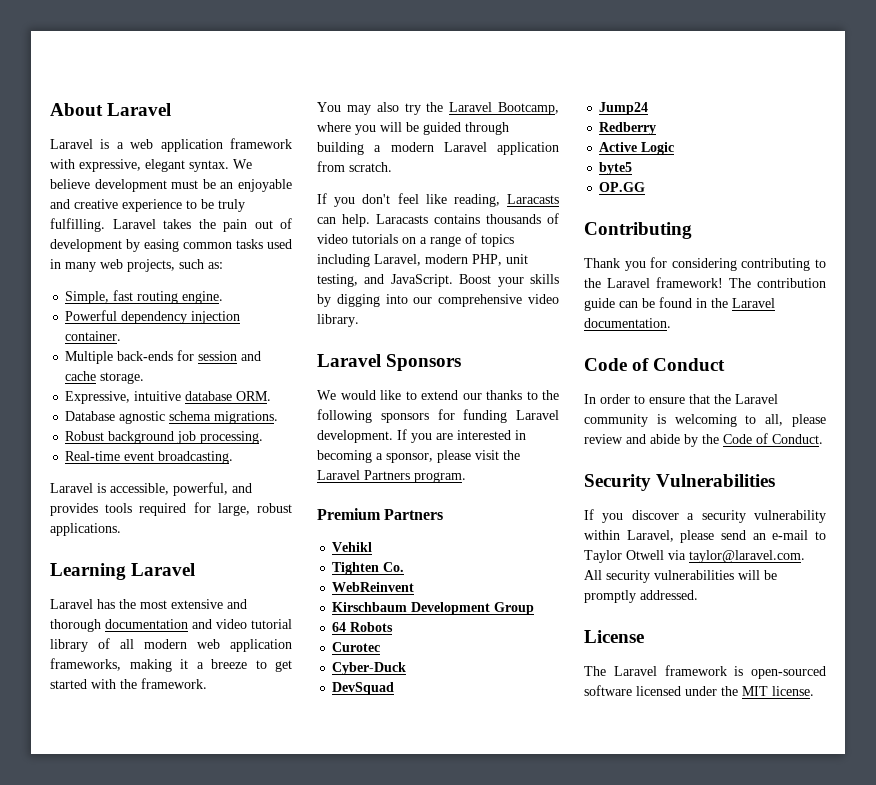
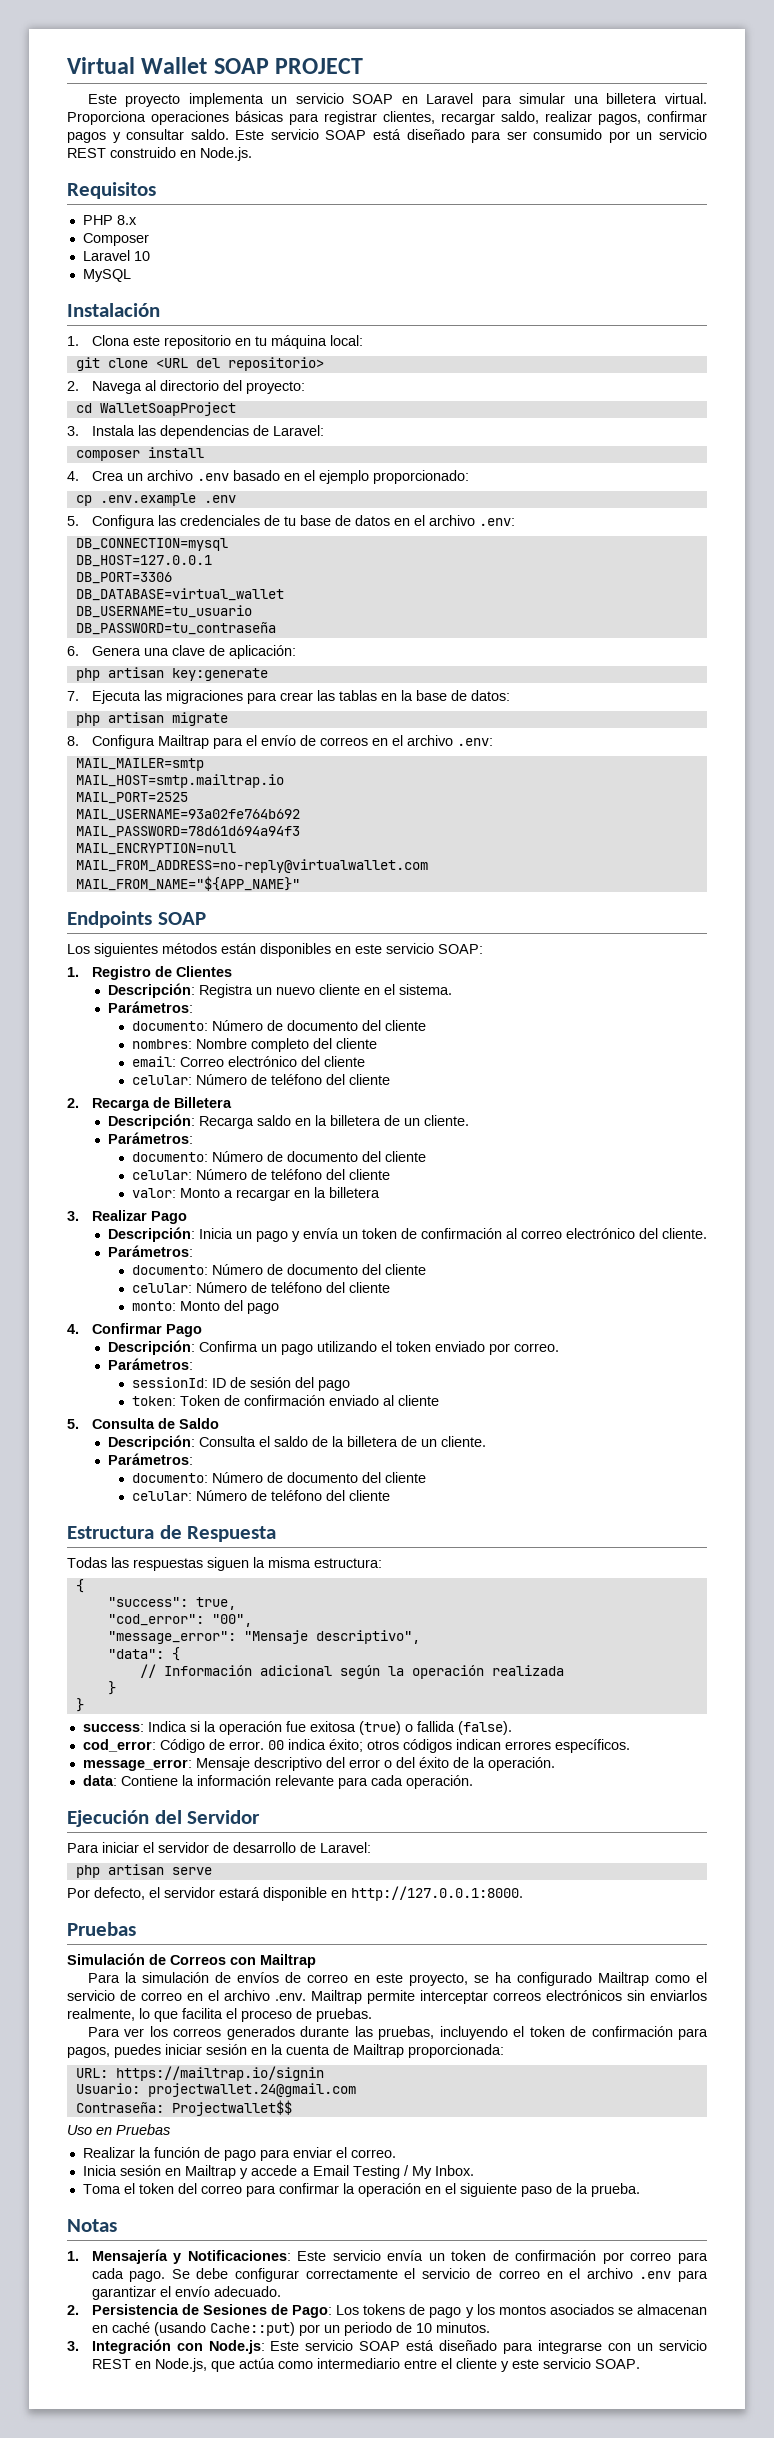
[50,103,172,116] [50,138,292,152] [50,159,252,172] [50,179,292,192] [50,199,245,212] [50,218,292,232] [50,239,292,252] [50,259,223,272] [65,290,224,304] [65,310,241,324] [65,331,122,341] [65,350,262,364] [65,371,145,384] [65,391,272,404] [65,411,279,424] [65,431,264,444] [65,451,234,464] [50,482,252,496] [50,502,292,516] [50,523,121,536] [50,563,196,580] [50,599,247,609] [50,619,292,632] [50,638,292,652] [50,658,292,672] [50,678,207,689] [317,102,559,115] [317,122,509,135] [317,142,559,155] [317,161,392,172] [317,193,559,207] [317,213,559,227] [317,233,514,247] [317,254,528,267] [317,274,559,287] [317,294,559,307] [317,314,359,327] [317,354,462,371] [317,390,559,400] [317,409,559,423] [317,429,526,443] [317,450,520,463] [317,470,466,483] [317,508,444,520] [332,542,373,552] [332,562,405,575] [332,582,415,592] [332,602,535,615] [332,622,394,632] [332,642,381,652] [332,662,407,675] [332,682,395,695] [599,102,649,115] [599,122,657,135] [599,142,675,155] [599,162,633,175] [599,182,646,192] [584,222,692,239] [584,257,826,271] [584,277,826,288] [584,297,775,311] [584,318,671,328] [584,358,726,371] [584,394,778,404] [584,414,826,427] [584,433,823,447] [584,474,776,491] [584,509,826,523] [584,530,826,543] [584,550,805,563] [584,570,777,583] [584,590,698,603] [584,630,644,643] [584,665,826,679] [584,685,814,696] About Laravel // Laravel is a web application framework with expressive, elegant syntax. We believe development must be an enjoyable and creative experience to be truly fulfilling. Laravel takes the pain out of development by easing common tasks used in many web projects, such as: // Simple, fast routing engine. // Powerful dependency injection container. // Multiple back-ends for session and cache storage. // Expressive, intuitive database ORM. // Database agnostic schema migrations. // Robust background job processing. // Real-time event broadcasting. // Laravel is accessible, powerful, and provides tools required for large, robust applications. // Learning Laravel // Laravel has the most extensive and thorough documentation and video tutorial library of all modern web application frameworks, making it a breeze to get started with the framework. // You may also try the Laravel Bootcamp, where you will be guided through building a modern Laravel application from scratch. // If you don't feel like reading, Laracasts can help. Laracasts contains thousands of video tutorials on a range of topics including Laravel, modern PHP, unit testing, and JavaScript. Boost your skills by digging into our comprehensive video library. // Laravel Sponsors // We would like to extend our thanks to the following sponsors for funding Laravel development. If you are interested in becoming a sponsor, please visit the Laravel Partners program. // Premium Partners // Vehikl // Tighten Co. // WebReinvent // Kirschbaum Development Group // 64 Robots // Curotec // Cyber-Duck // DevSquad // Jump24 // Redberry // Active Logic // byte5 // OP.GG // Contributing // Thank you for considering contributing to the Laravel framework! The contribution guide can be found in the Laravel documentation. // Code of Conduct // In order to ensure that the Laravel community is welcoming to all, please review and abide by the Code of Conduct. // Security Vulnerabilities // If you discover a security vulnerability within Laravel, please send an e-mail to Taylor Otwell via taylor@laravel.com. All security vulnerabilities will be promptly addressed. // License // The Laravel framework is open-sourced software licensed under the MIT license. -> [67,57,364,74] [87,93,707,107] [67,111,707,125] [67,129,707,143] [67,147,252,161] [67,182,156,199] [82,215,137,225] [82,233,149,246] [82,250,150,261] [82,269,131,282] [67,303,160,317] [67,335,363,349] [75,357,324,371] [67,380,305,394] [75,402,236,416] [67,425,324,439] [75,447,204,461] [67,470,469,484] [75,493,236,506] [67,515,515,529] [75,538,228,551] [75,555,212,567] [75,572,172,584] [75,588,284,601] [75,605,252,618] [75,622,276,635] [67,645,296,659] [75,667,268,681] [67,690,510,704] [75,712,228,726] [67,735,493,749] [75,758,204,771] [75,774,284,788] [75,792,188,804] [75,809,300,821] [75,826,300,838] [75,843,236,855] [75,859,428,873] [75,876,300,891] [67,911,206,928] [67,943,483,957] [67,966,232,980] [107,983,452,998] [107,1001,193,1013] [132,1020,427,1031] [132,1038,378,1052] [132,1056,366,1067] [132,1074,391,1085] [67,1097,232,1111] [107,1114,469,1129] [107,1132,193,1144] [132,1151,427,1162] [132,1169,391,1180] [132,1187,381,1201] [67,1210,187,1224] [107,1227,707,1242] [107,1245,193,1257] [132,1264,427,1275] [132,1282,391,1293] [132,1300,280,1314] [67,1323,202,1337] [107,1340,559,1355] [107,1358,193,1370] [132,1377,351,1391] [132,1395,440,1406] [67,1418,219,1429] [107,1435,486,1450] [107,1453,193,1465] [132,1472,427,1483] [132,1490,391,1501] [67,1525,277,1542] [67,1557,382,1571] [75,1579,84,1593] [107,1597,236,1610] [107,1614,252,1627] [107,1630,420,1644] [107,1647,180,1661] [139,1664,564,1679] [107,1681,116,1695] [75,1698,84,1712] [82,1721,512,1735] [82,1739,630,1753] [82,1757,555,1771] [82,1775,473,1789] [67,1810,261,1827] [67,1842,371,1853] [75,1864,212,1878] [67,1886,523,1901] [67,1922,136,1936] [67,1953,316,1968] [87,1972,707,1986] [67,1990,707,2004] [67,2008,372,2022] [87,2026,708,2040] [67,2044,504,2058] [75,2066,324,2081] [75,2083,356,2097] [75,2100,292,2116] [67,2124,170,2135] [82,2147,396,2161] [82,2165,474,2179] [82,2183,640,2197] [67,2219,117,2232] [67,2249,708,2264] [91,2268,709,2282] [91,2286,281,2300] [67,2304,708,2318] [91,2322,490,2336] [67,2339,707,2354] [91,2358,640,2372] Virtual Wallet SOAP PROJECT // Este proyecto implementa un servicio SOAP en Laravel para simular una billetera virtual. Proporciona operaciones básicas para registrar clientes, recargar saldo, realizar pagos, confirmar pagos y consultar saldo. Este servicio SOAP está diseñado para ser consumido por un servicio REST construido en Node.js. // Requisitos // PHP 8.x // Composer // Laravel 10 // MySQL // Instalación // 1. Clona este repositorio en tu máquina local: // git clone <URL del repositorio> // 2. Navega al directorio del proyecto: // cd WalletSoapProject // 3. Instala las dependencias de Laravel: // composer install // 4. Crea un archivo .env basado en el ejemplo proporcionado: // cp .env.example .env // 5. Configura las credenciales de tu base de datos en el archivo .env: // DB_CONNECTION=mysql // DB_HOST=127.0.0.1 // DB_PORT=3306 // DB_DATABASE=virtual_wallet // DB_USERNAME=tu_usuario // DB_PASSWORD=tu_contraseña // 6. Genera una clave de aplicación: // php artisan key:generate // 7. Ejecuta las migraciones para crear las tablas en la base de datos: // php artisan migrate // 8. Configura Mailtrap para el envío de correos en el archivo .env: // MAIL_MAILER=smtp // MAIL_HOST=smtp.mailtrap.io // MAIL_PORT=2525 // MAIL_USERNAME=93a02fe764b692 // MAIL_PASSWORD=78d61d694a94f3 // MAIL_ENCRYPTION=null // MAIL_FROM_ADDRESS=no-reply@virtualwallet.com // MAIL_FROM_NAME="${APP_NAME}" // Endpoints SOAP // Los siguientes métodos están disponibles en este servicio SOAP: // 1. Registro de Clientes // Descripción: Registra un nuevo cliente en el sistema. // Parámetros: // documento: Número de documento del cliente // nombres: Nombre completo del cliente // email: Correo electrónico del cliente // celular: Número de teléfono del cliente // 2. Recarga de Billetera // Descripción: Recarga saldo en la billetera de un cliente. // Parámetros: // documento: Número de documento del cliente // celular: Número de teléfono del cliente // valor: Monto a recargar en la billetera // 3. Realizar Pago // Descripción: Inicia un pago y envía un token de confirmación al correo electrónico del cliente. // Parámetros: // documento: Número de documento del cliente // celular: Número de teléfono del cliente // monto: Monto del pago // 4. Confirmar Pago // Descripción: Confirma un pago utilizando el token enviado por correo. // Parámetros: // sessionId: ID de sesión del pago // token: Token de confirmación enviado al cliente // 5. Consulta de Saldo // Descripción: Consulta el saldo de la billetera de un cliente. // Parámetros: // documento: Número de documento del cliente // celular: Número de teléfono del cliente // Estructura de Respuesta // Todas las respuestas siguen la misma estructura: // { // "success": true, // "cod_error": "00", // "message_error": "Mensaje descriptivo", // "data": { // // Información adicional según la operación realizada // } // } // success: Indica si la operación fue exitosa (true) o fallida (false). // cod_error: Código de error. 00 indica éxito; otros códigos indican errores específicos. // message_error: Mensaje descriptivo del error o del éxito de la operación. // data: Contiene la información relevante para cada operación. // Ejecución del Servidor // Para iniciar el servidor de desarrollo de Laravel: // php artisan serve // Por defecto, el servidor estará disponible en http://127.0.0.1:8000. // Pruebas // Simulación de Correos con Mailtrap // Para la simulación de envíos de correo en este proyecto, se ha configurado Mailtrap como el servicio de correo en el archivo .env. Mailtrap permite interceptar correos electrónicos sin enviarlos realmente, lo que facilita el proceso de pruebas. // Para ver los correos generados durante las pruebas, incluyendo el token de confirmación para pagos, puedes iniciar sesión en la cuenta de Mailtrap proporcionada: // URL: https://mailtrap.io/signin // Usuario: projectwallet.24@gmail.com // Contraseña: Projectwallet$$ // Uso en Pruebas // Realizar la función de pago para enviar el correo. // Inicia sesión en Mailtrap y accede a Email Testing / My Inbox. // Toma el token del correo para confirmar la operación en el siguiente paso de la prueba. // Notas // 1. Mensajería y Notificaciones: Este servicio envía un token de confirmación por correo para cada pago. Se debe configurar correctamente el servicio de correo en el archivo .env para garantizar el envío adecuado. // 2. Persistencia de Sesiones de Pago: Los tokens de pago y los montos asociados se almacenan en caché (usando Cache::put) por un periodo de 10 minutos. // 3. Integración con Node.js: Este servicio SOAP está diseñado para integrarse con un servicio REST en Node.js, que actúa como intermediario entre el cliente y este servicio SOAP.

